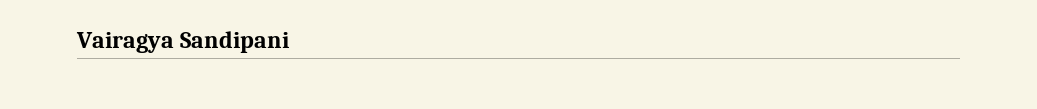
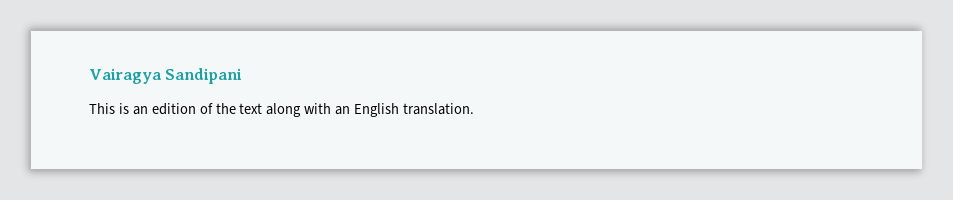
(291, 42) none -> [89,103,475,117] // This is an edition of the text along with an English translation.

